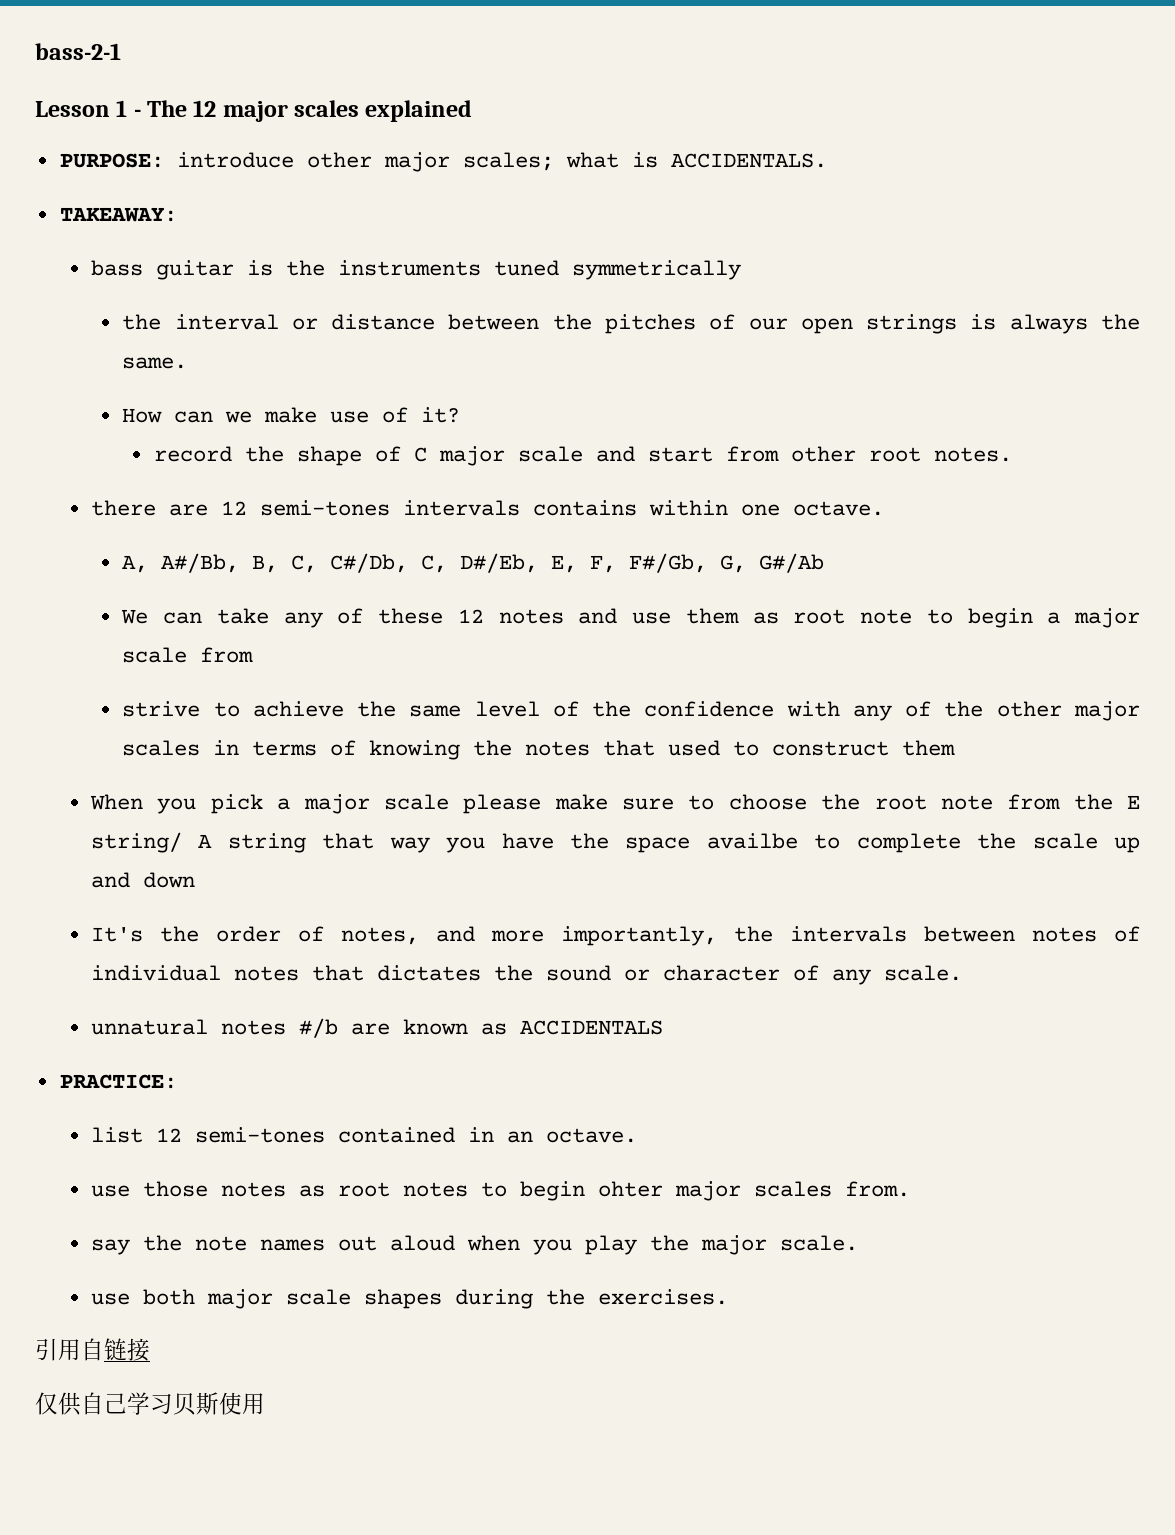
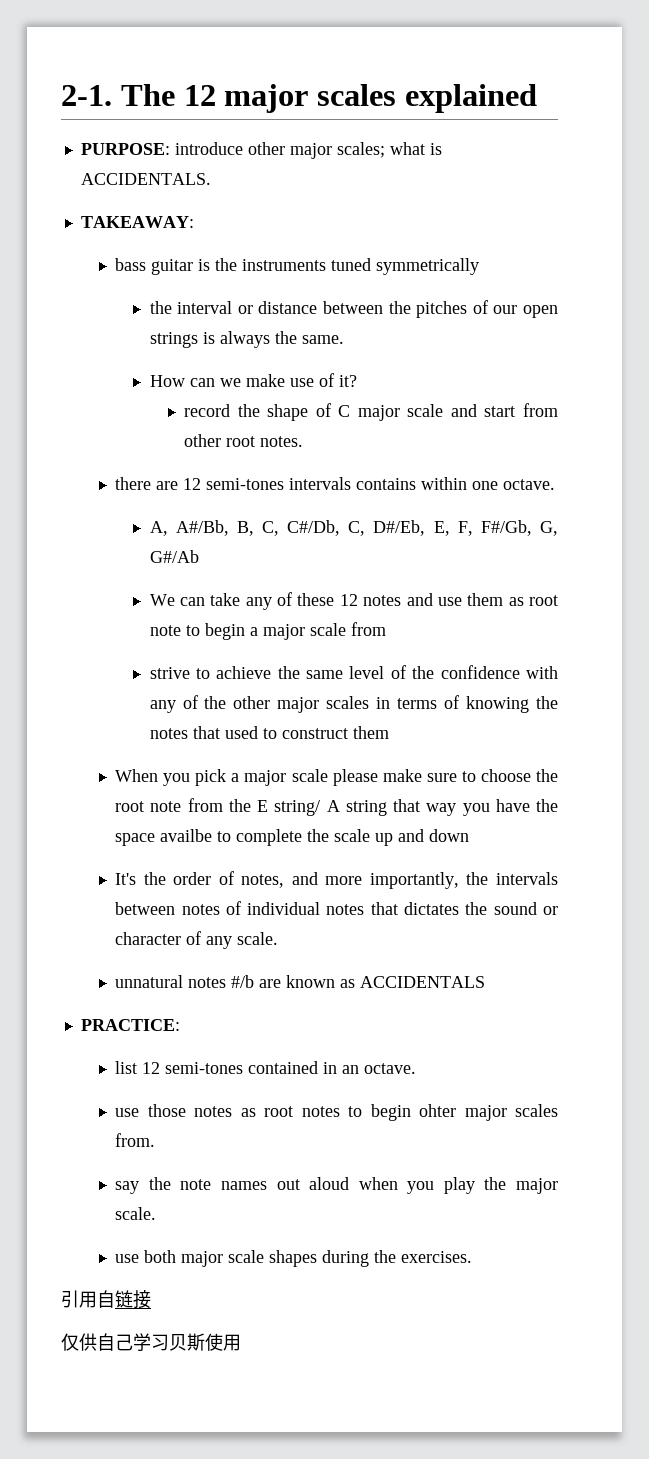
[35,43,121,60] [35,100,141,117] bass-2-1 // Lesson 1 - -> [61,85,112,106] 2-1.

